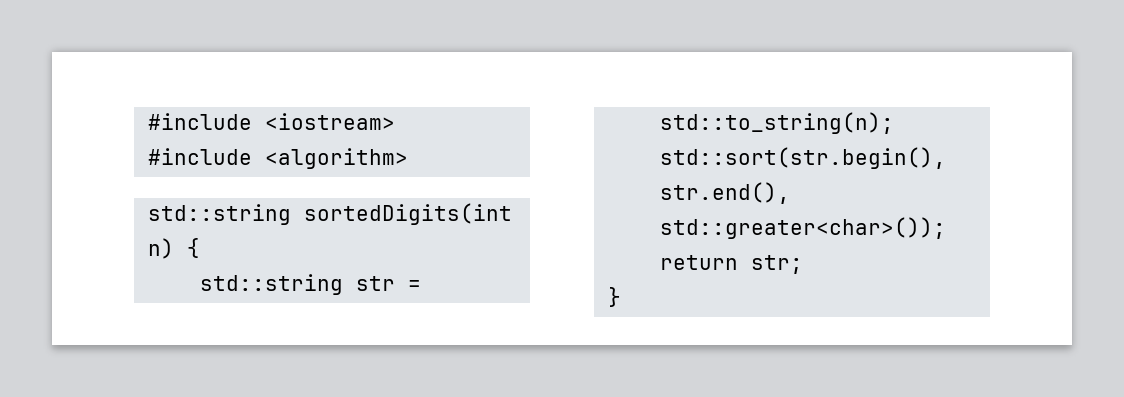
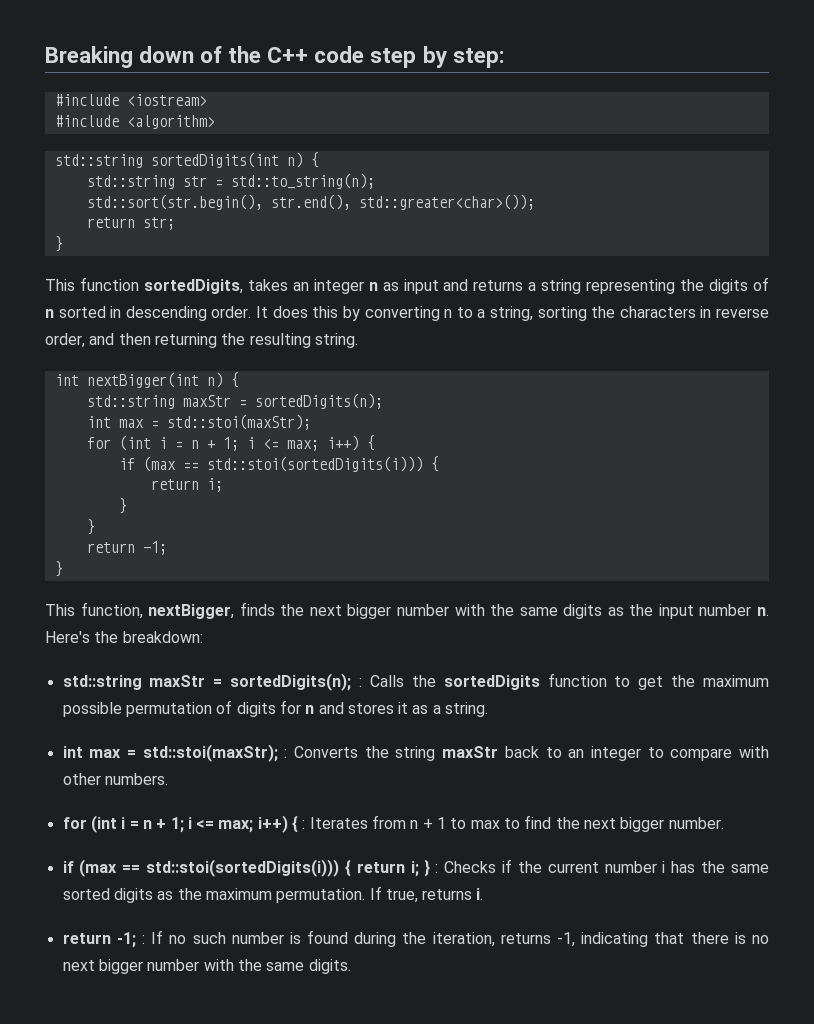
(147, 121) none -> [45,46,505,68] Breaking down of the C++ code step by step: //
(621, 297) none -> [45,277,769,294] [45,306,769,321] [45,333,358,348] [54,372,239,388] [86,393,383,409] [86,414,311,430] [86,435,375,451] [118,456,439,472] [150,478,223,492] [118,498,127,514] [86,519,95,535] [86,541,167,555] [54,561,63,577] [45,602,769,619] [45,631,203,643] [62,673,769,691] [62,700,489,717] [62,744,770,762] [62,773,168,785] [62,815,724,833] [62,859,769,877] [62,886,484,903] [62,930,769,948] [62,959,351,974] // This function sortedDigits, takes an integer n as input and returns a string representing the digits of n sorted in descending order. It does this by converting n to a string, sorting the characters in reverse order, and then returning the resulting string. // int nextBigger(int n) { // std::string maxStr = sortedDigits(n); // int max = std::stoi(maxStr); // for (int i = n + 1; i <= max; i++) { // if (max == std::stoi(sortedDigits(i))) { // return i; // } // } // return -1; // } // This function, nextBigger, finds the next bigger number with the same digits as the input number n. Here's the breakdown: // std::string maxStr = sortedDigits(n); : Calls the sortedDigits function to get the maximum possible permutation of digits for n and stores it as a string. // int max = std::stoi(maxStr); : Converts the string maxStr back to an integer to compare with other numbers. // for (int i = n + 1; i <= max; i++) { : Iterates from n + 1 to max to find the next bigger number. // if (max == std::stoi(sortedDigits(i))) { return i; } : Checks if the current number i has the same sorted digits as the maximum permutation. If true, returns i. // return -1; : If no such number is found during the iteration, returns -1, indicating that there is no next bigger number with the same digits.

